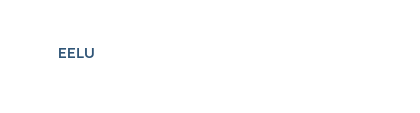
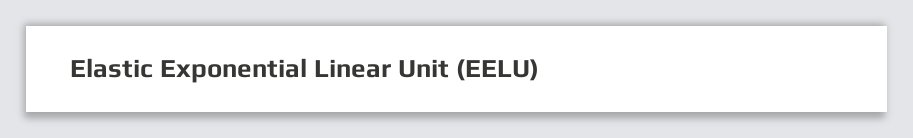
[58,48,95,58] EELU -> [70,58,540,83] Elastic Exponential Linear Unit (EELU)

